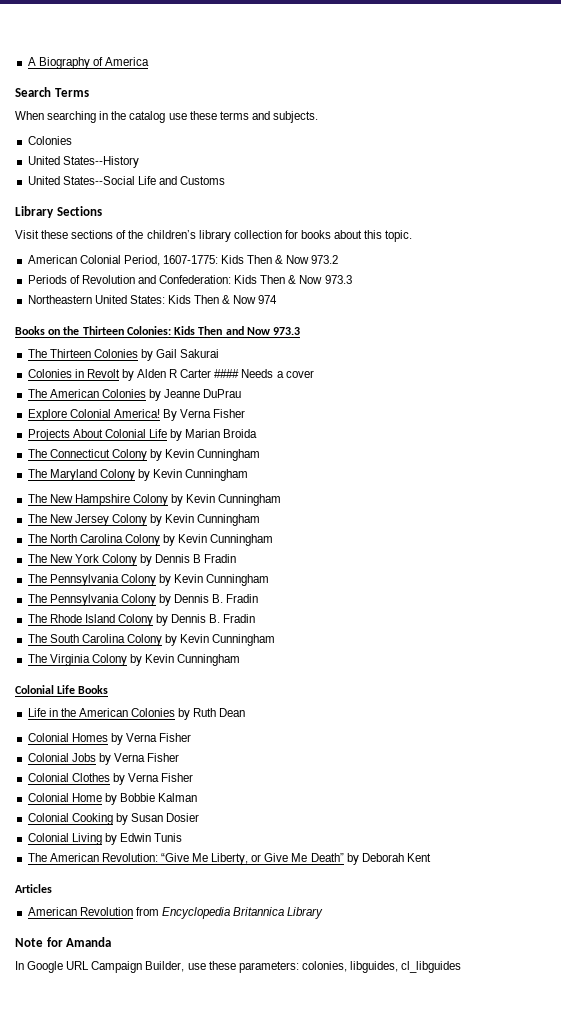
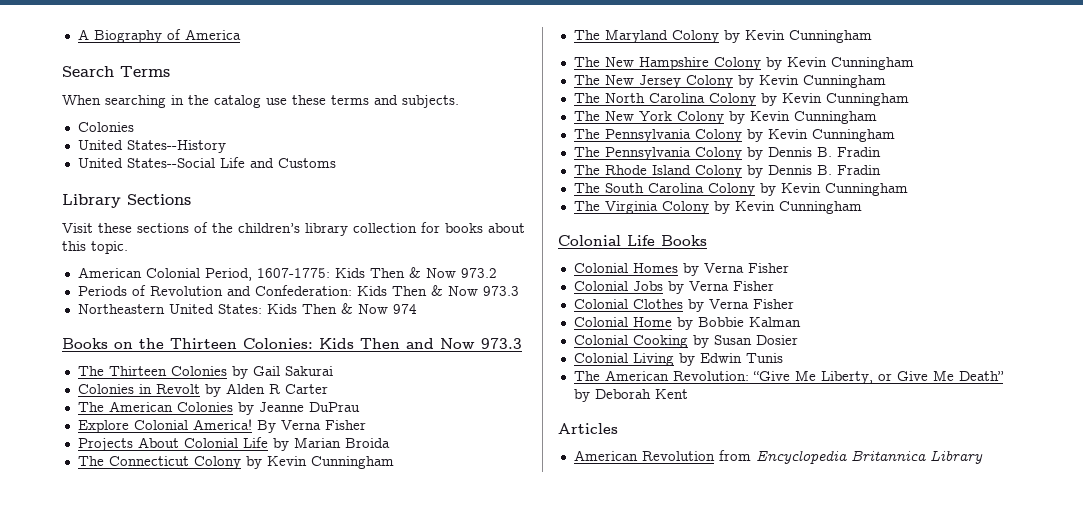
[214,369,314,378] #### Needs a cover -> (328, 389) none
[155,554,237,563] Dennis B Fradin -> [749,111,877,124] Kevin Cunningham
[27,708,246,720] // Life in the American Colonies by Ruth Dean -> (707, 240) none
[15,937,112,947] [15,961,462,973] // Note for Amanda // In Google URL Campaign Builder, use these parameters: colonies, libguides, cl_libguides -> (983, 457) none

